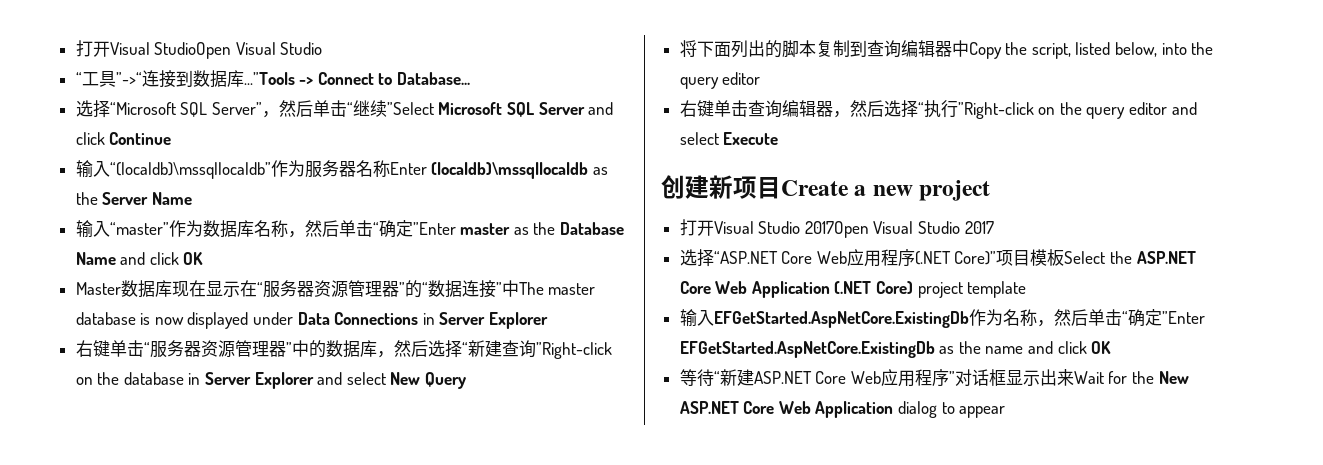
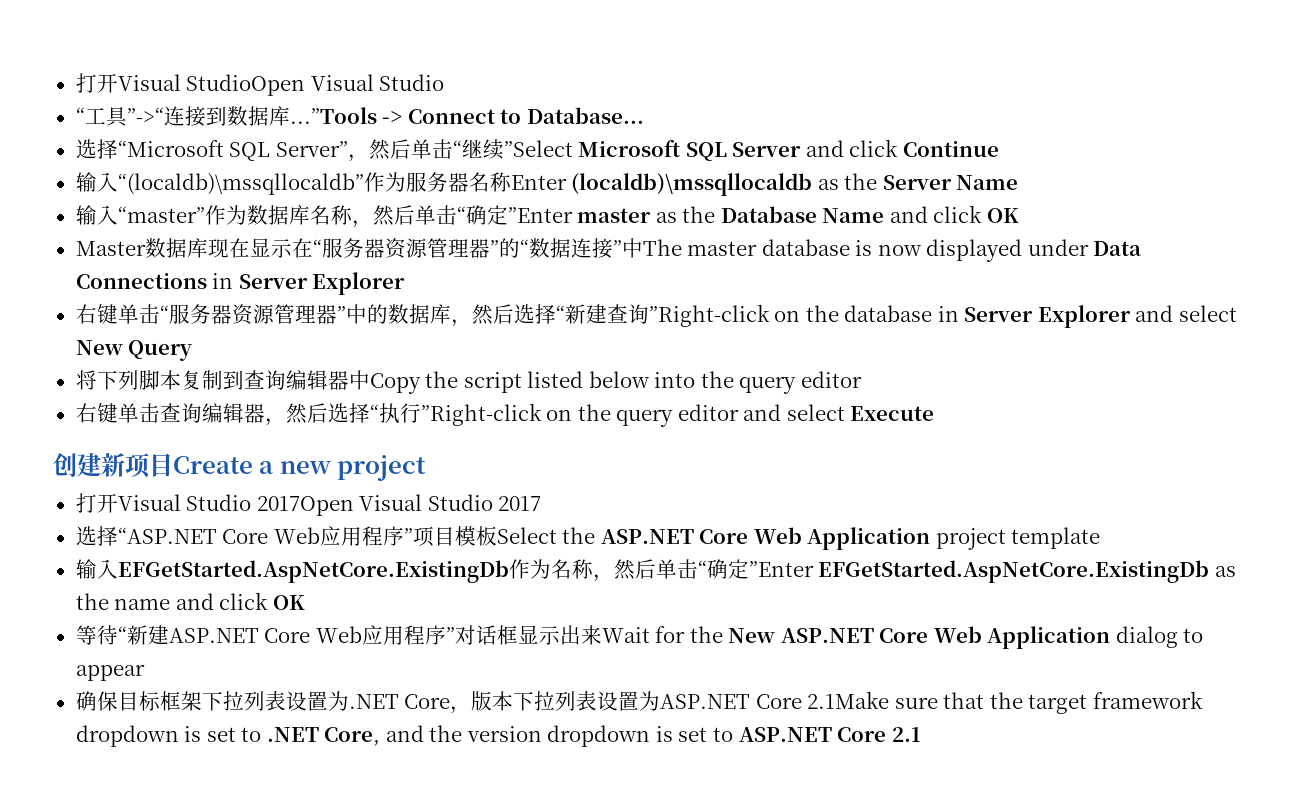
[713,40,782,58] 面列出的 -> [117,370,139,390] 列
[1031,42,1158,59] script, listed below, -> [463,371,650,393] script listed below
[914,251,997,265] (.NET Core)” -> [403,528,413,544] ”
[834,281,914,294] (.NET Core) -> (931, 538) none
(1006, 412) none -> [75,691,1203,714] [75,725,921,747] // 确保目标框架下拉列表设置为.NET Core，版本下拉列表设置为ASP.NET Core 2.1Make sure that the target framework dropdown is set to .NET Core, and the version dropdown is set to ASP.NET Core 2.1

